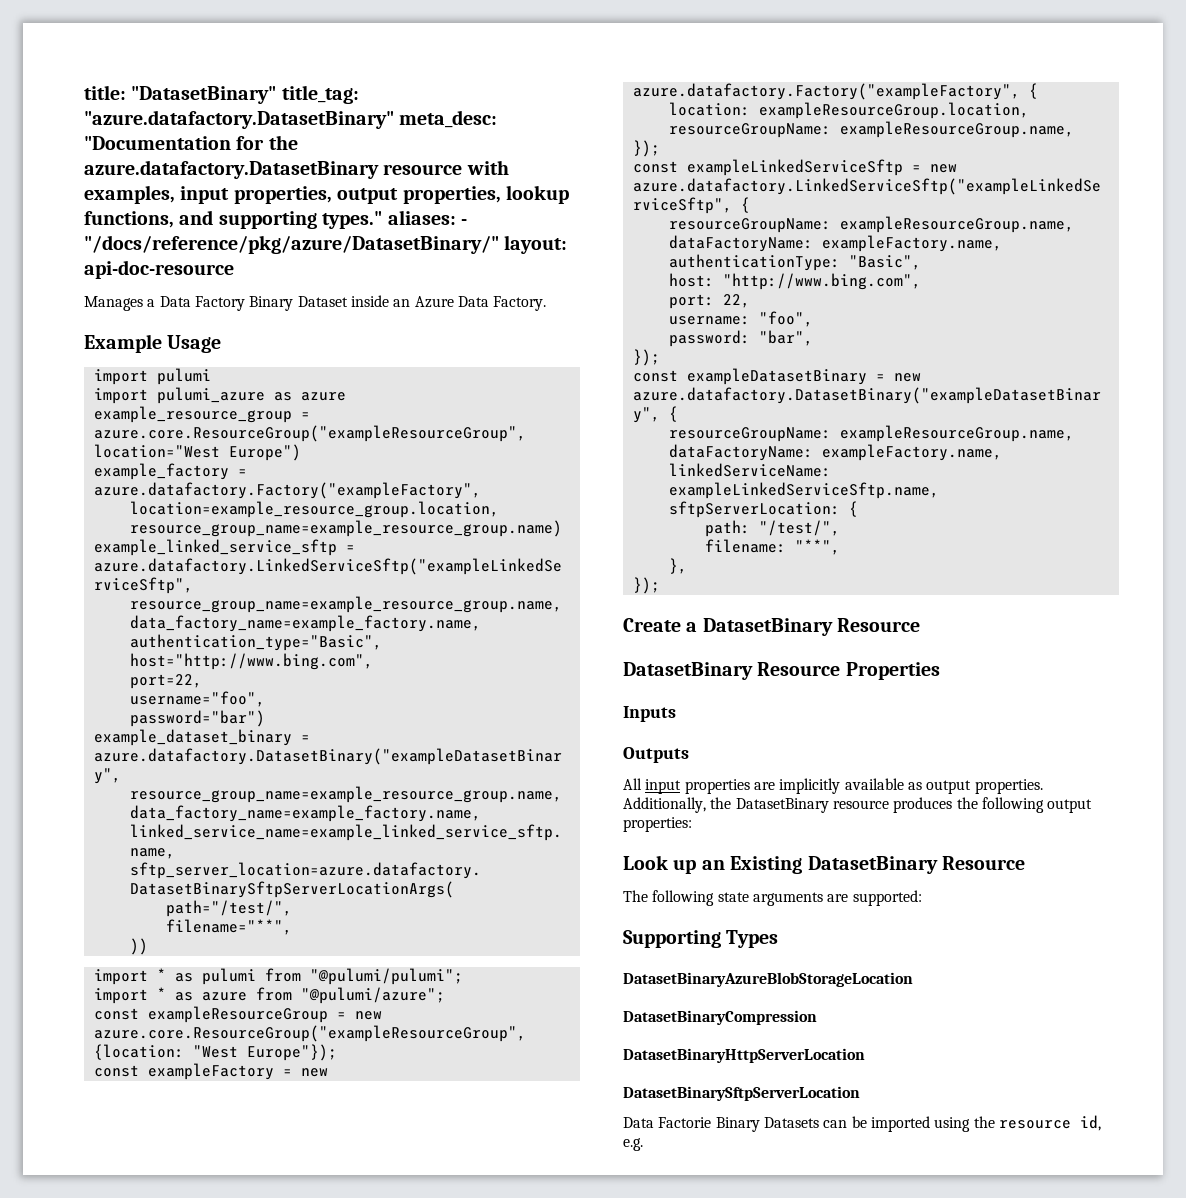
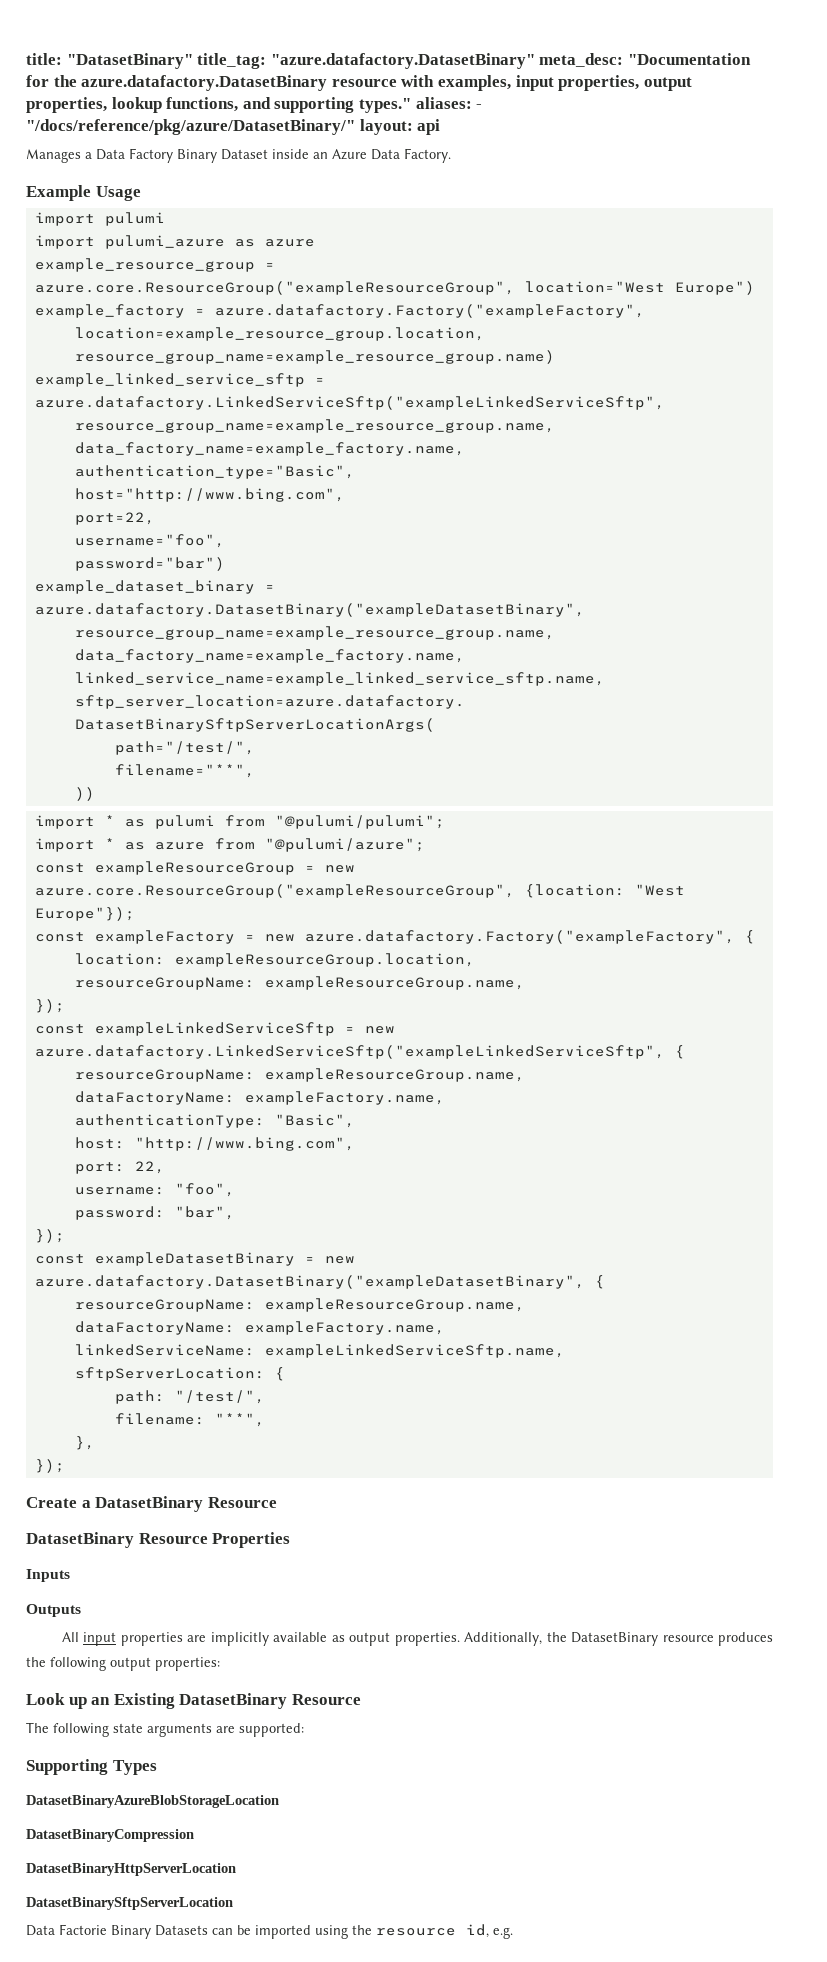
[84,260,234,279] api-doc-resource -> [417,119,441,135] api

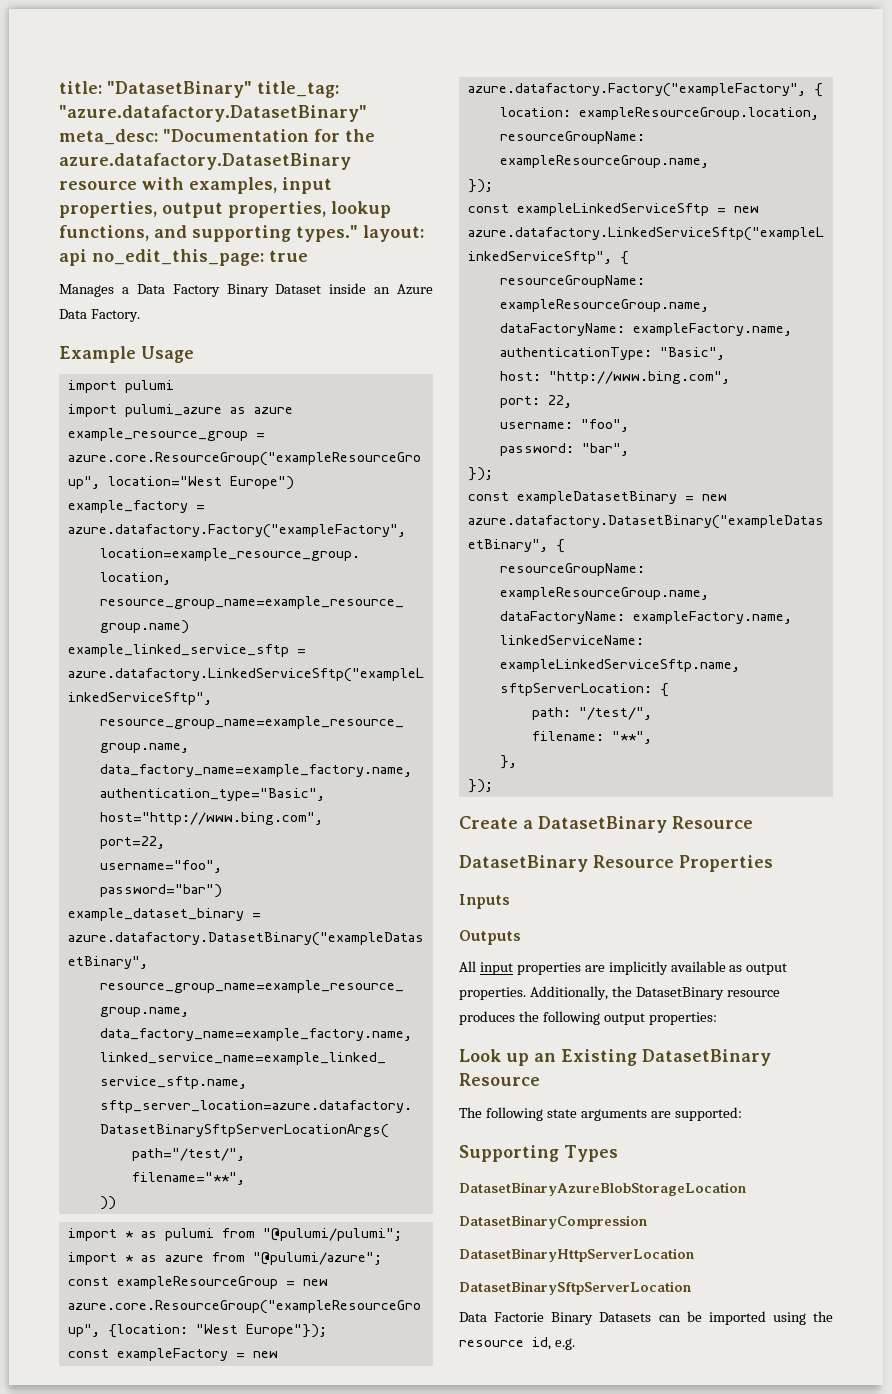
[415,97,483,109] [26,119,355,135] aliases: - "/docs/reference/pkg/azure/DatasetBinary/" -> (358, 233) none
(441, 127) none -> [92,249,308,266] no_edit_this_page: true

